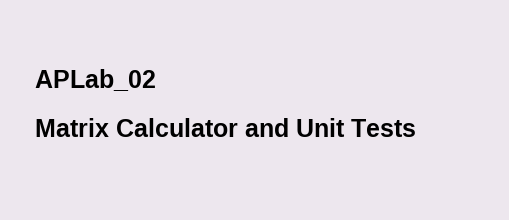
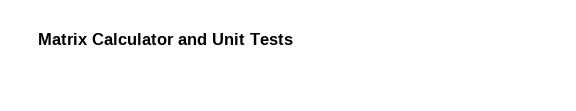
[35,69,156,91] APLab_02 // -> (38, 39) none

